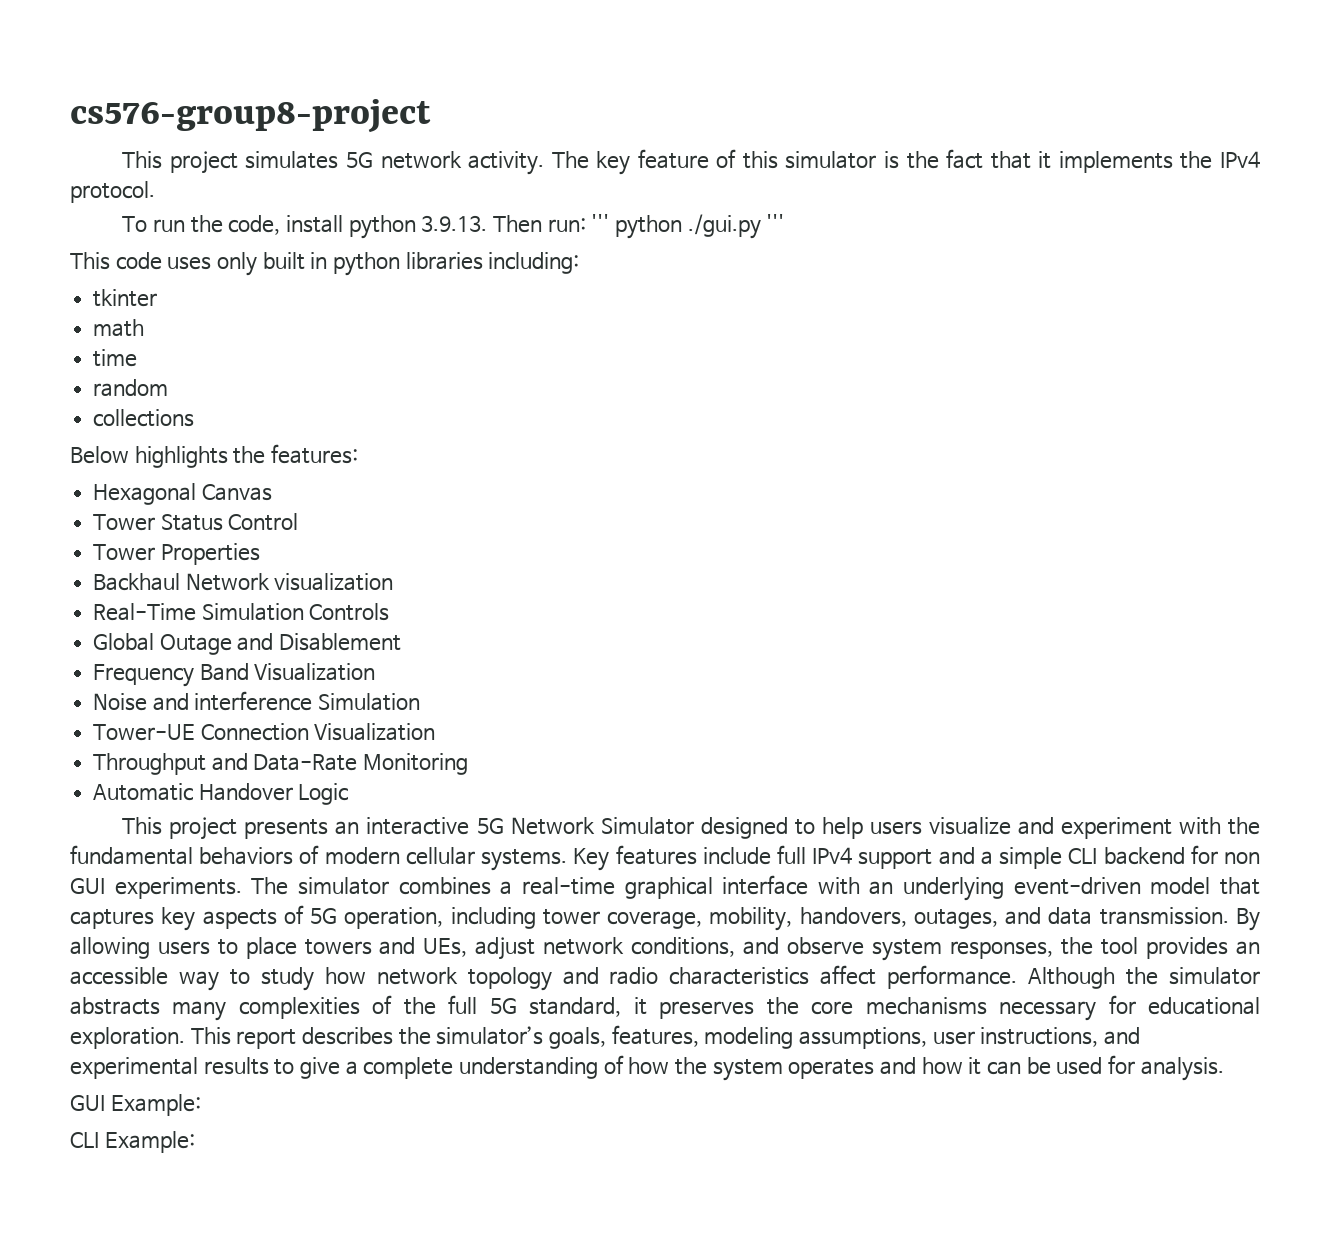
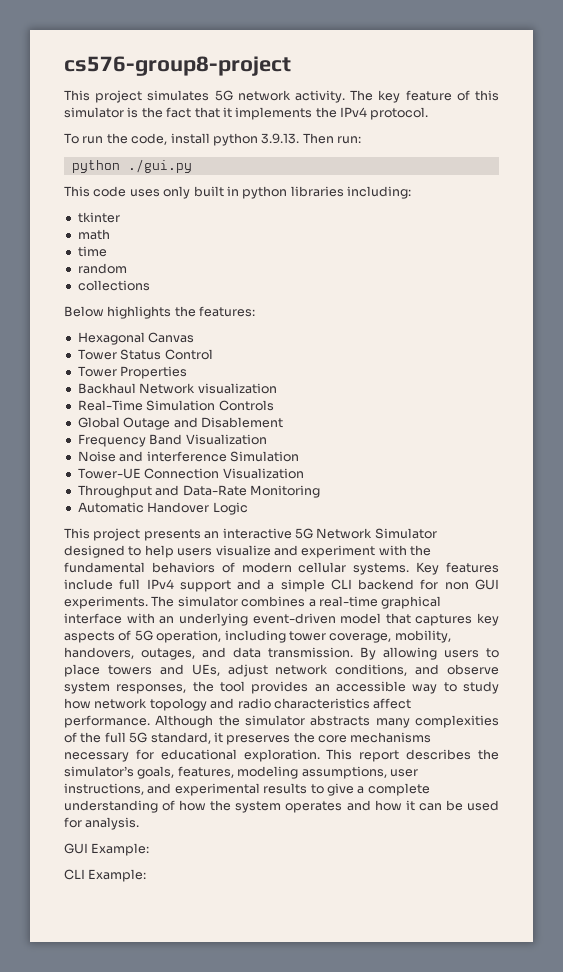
[591,214,610,231] ''' -> (361, 140) //
[766,214,785,231] ''' -> (192, 166) none

